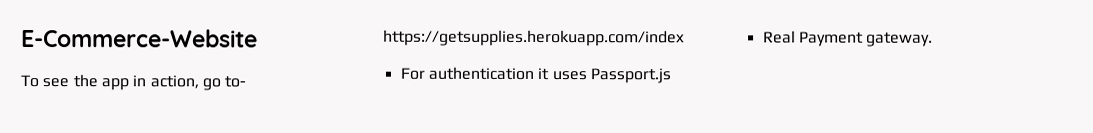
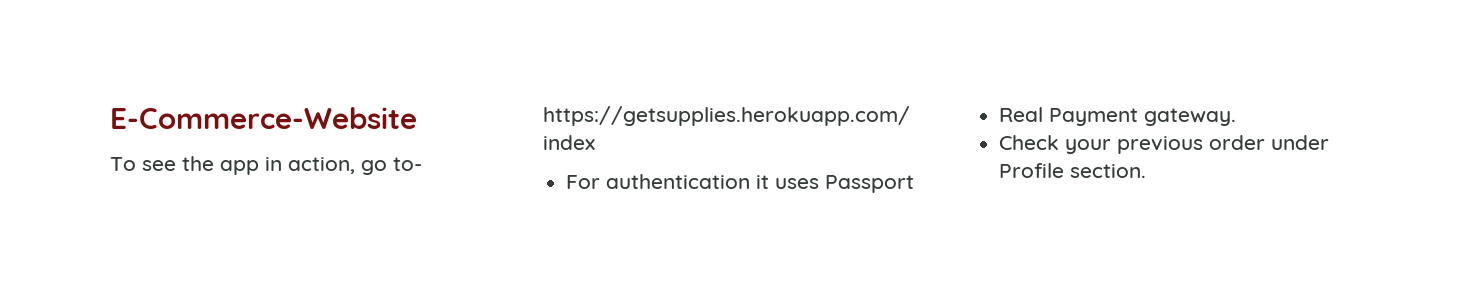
[589,68,671,84] Passport.js -> [825,175,915,193] Passport
(934, 39) none -> [999,135,1330,154] [999,163,1147,178] // Check your previous order under Profile section.

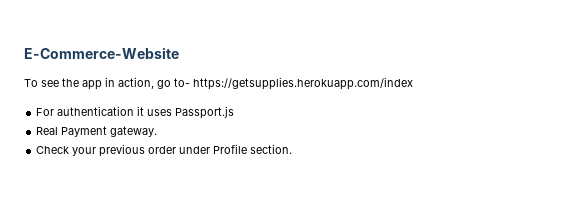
[825,175,915,193] Passport -> [175,106,235,119] Passport.js

